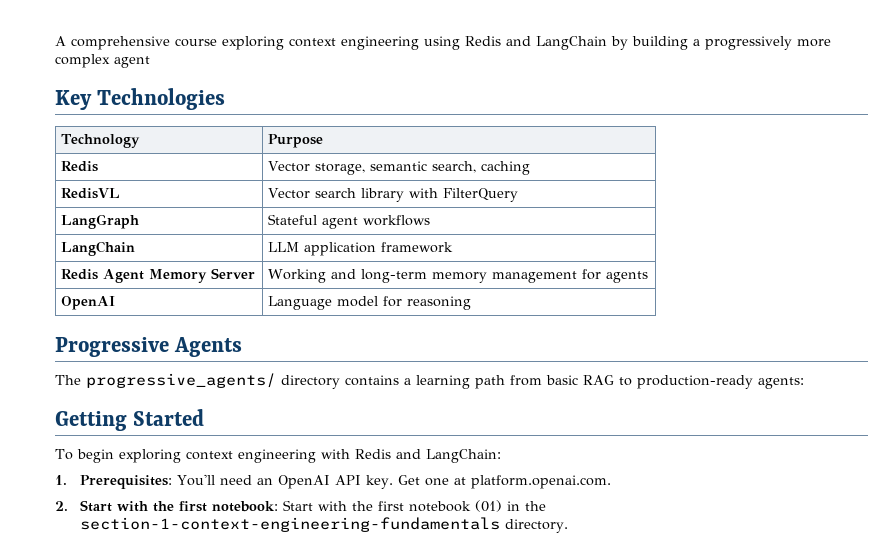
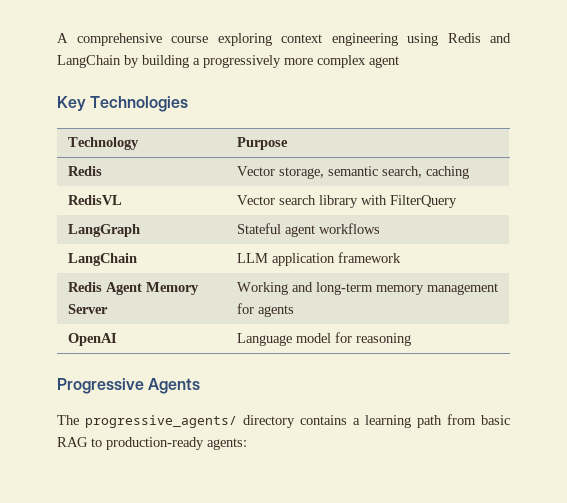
[55,409,205,431] [55,449,501,463] [55,474,611,489] [55,500,546,512] [79,517,568,533] // Getting Started // To begin exploring context engineering with Redis and LangChain: // 1. Prerequisites: You'll need an OpenAI API key. Get one at platform.openai.com. // 2. Start with the first notebook: Start with the first notebook (01) in the section-1-context-engineering-fundamentals directory. -> (247, 444) none

